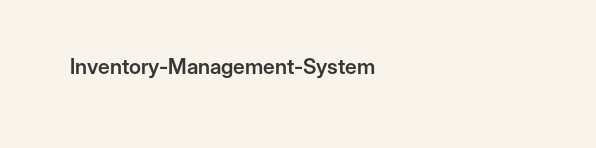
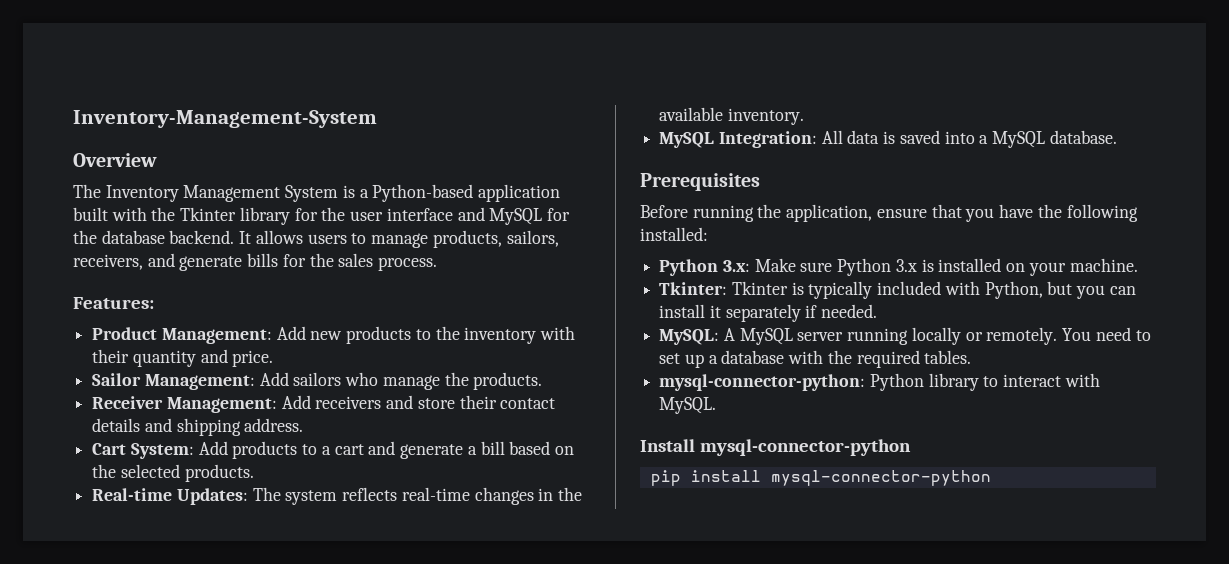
(375, 68) none -> [73,153,157,167] [73,184,561,202] [73,207,570,225] [73,230,559,248] [73,253,438,271] [73,297,154,309] [92,326,576,344] [92,349,274,367] [92,372,543,390] [92,395,556,413] [92,418,304,436] [92,441,574,459] [92,464,254,482] [92,487,583,505] [659,107,804,125] [659,130,1117,148] [640,173,760,191] [640,204,1138,222] [640,227,708,241] [659,258,1138,276] [659,281,1136,299] [659,304,878,322] [659,327,1151,345] [659,350,972,368] [659,373,1100,391] [659,397,717,414] [640,439,911,456] [650,470,991,486] // Overview // The Inventory Management System is a Python-based application built with the Tkinter library for the user interface and MySQL for the database backend. It allows users to manage products, sailors, receivers, and generate bills for the sales process. // Features: // Product Management: Add new products to the inventory with their quantity and price. // Sailor Management: Add sailors who manage the products. // Receiver Management: Add receivers and store their contact details and shipping address. // Cart System: Add products to a cart and generate a bill based on the selected products. // Real-time Updates: The system reflects real-time changes in the available inventory. // MySQL Integration: All data is saved into a MySQL database. // Prerequisites // Before running the application, ensure that you have the following installed: // Python 3.x: Make sure Python 3.x is installed on your machine. // Tkinter: Tkinter is typically included with Python, but you can install it separately if needed. // MySQL: A MySQL server running locally or remotely. You need to set up a database with the required tables. // mysql-connector-python: Python library to interact with MySQL. // Install mysql-connector-python // pip install mysql-connector-python

